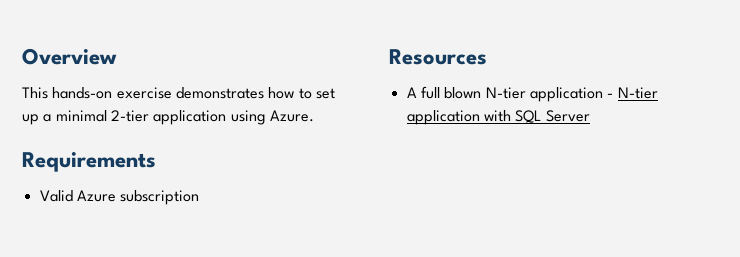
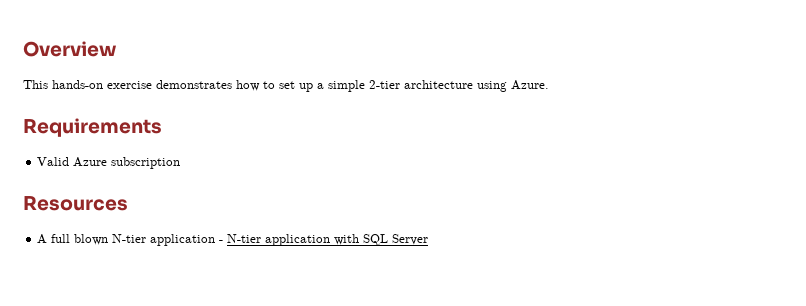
[55,110,227,125] minimal 2-tier application -> [328,80,473,92] simple 2-tier architecture

